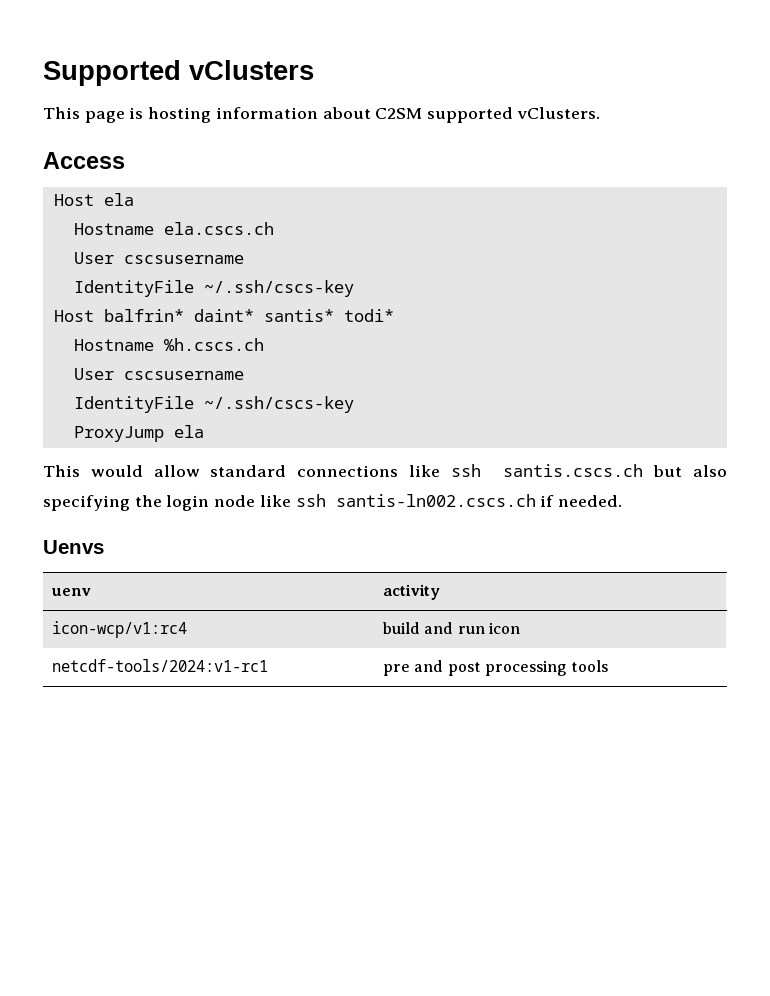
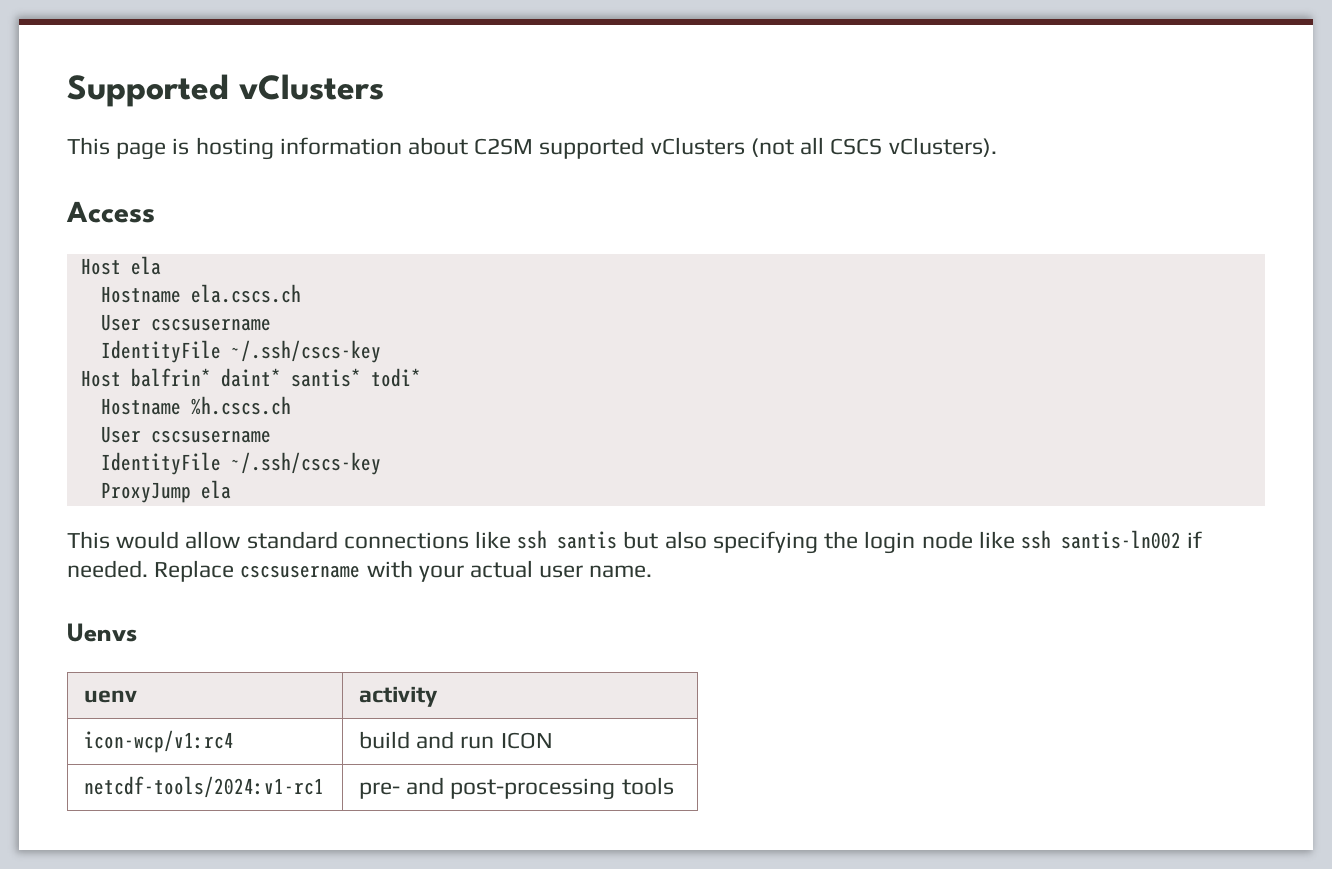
[516,107,600,119] vClusters. -> [650,137,997,157] vClusters (not all CSCS vClusters).
[503,464,644,477] santis.cscs.ch -> [557,531,618,549] santis
[335,494,536,507] santis-ln002.cscs.ch -> [1060,530,1181,549] santis-ln002
(623, 501) none -> [154,560,653,582] Replace cscsusername with your actual user name.
[488,622,520,634] icon -> [500,732,553,749] ICON
[383,660,567,676] pre and post processing -> [359,777,616,800] pre- and post-processing

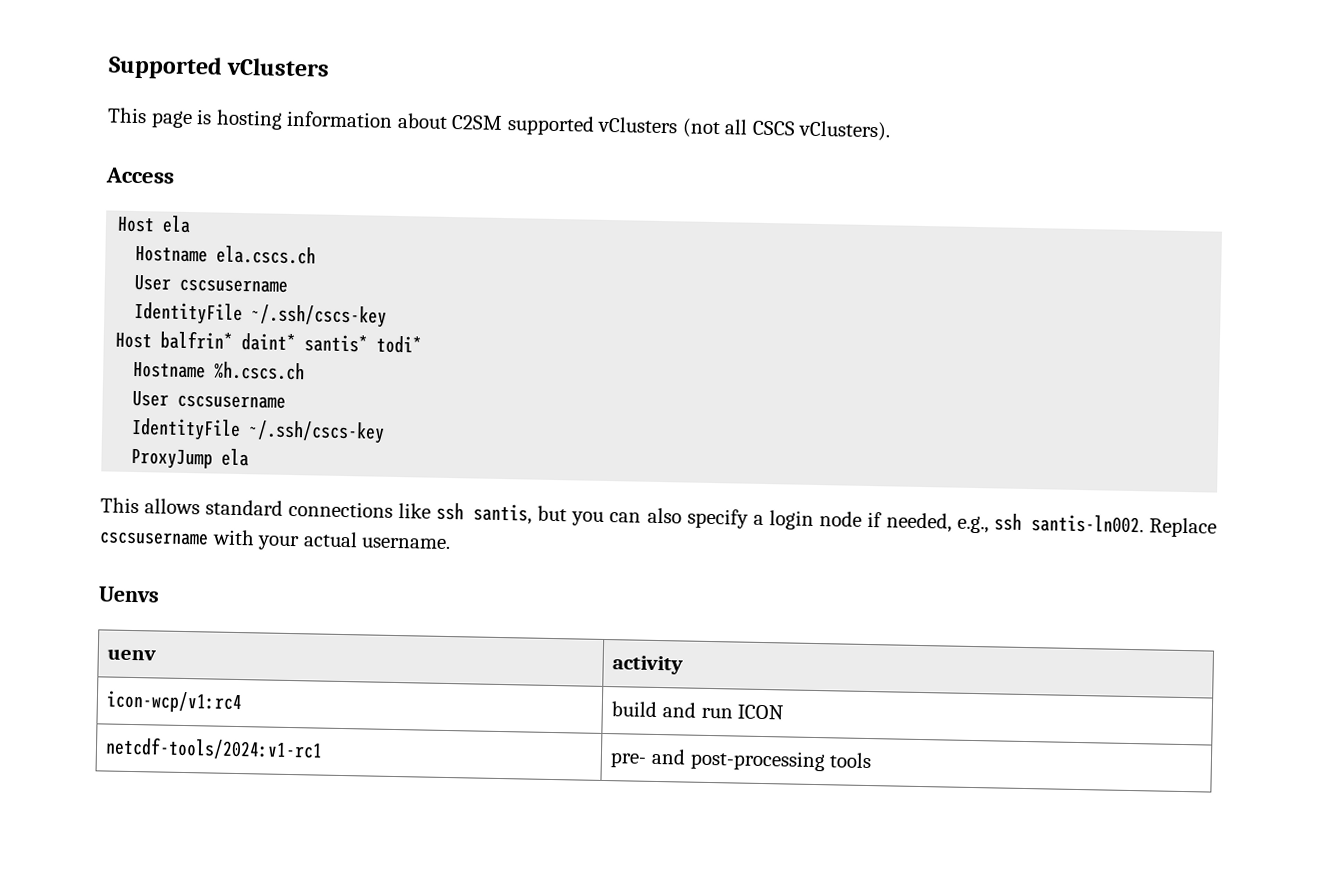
[116,531,241,549] would allow -> [144,498,201,515] allows
[557,530,1203,554] [67,560,148,578] santis but also specifying the login node like ssh santis-ln002 if needed. -> [473,503,1144,534] santis, but you can also specify a login node if needed, e.g., ssh santis-ln002.
[539,565,653,578] user name. -> [361,537,452,550] username.

